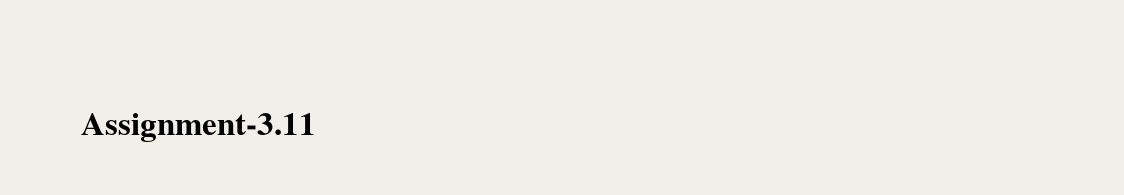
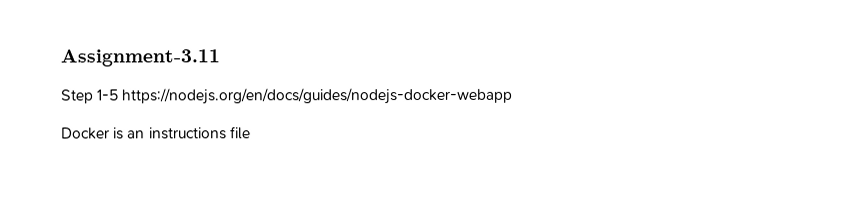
(316, 127) none -> [60,87,513,105] [61,126,251,140] // Step 1-5 https://nodejs.org/en/docs/guides/nodejs-docker-webapp // Docker is an instructions file

